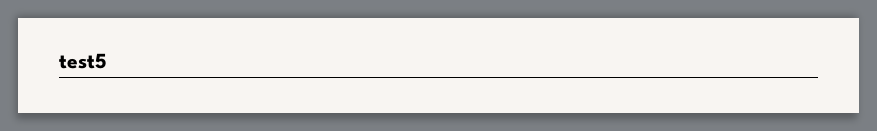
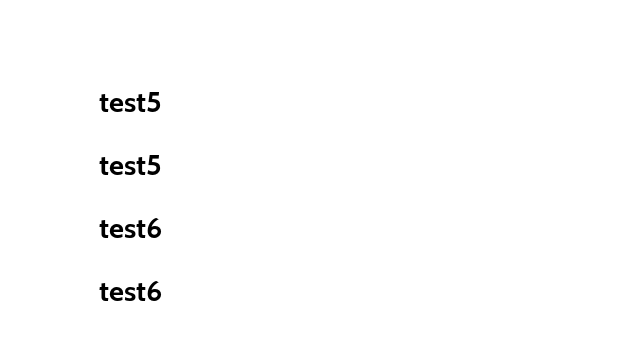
[59,53,107,69] test5 -> [99,92,162,112] [99,155,162,175] [99,218,162,238] [99,281,162,301] test5 // test5 // test6 // test6

